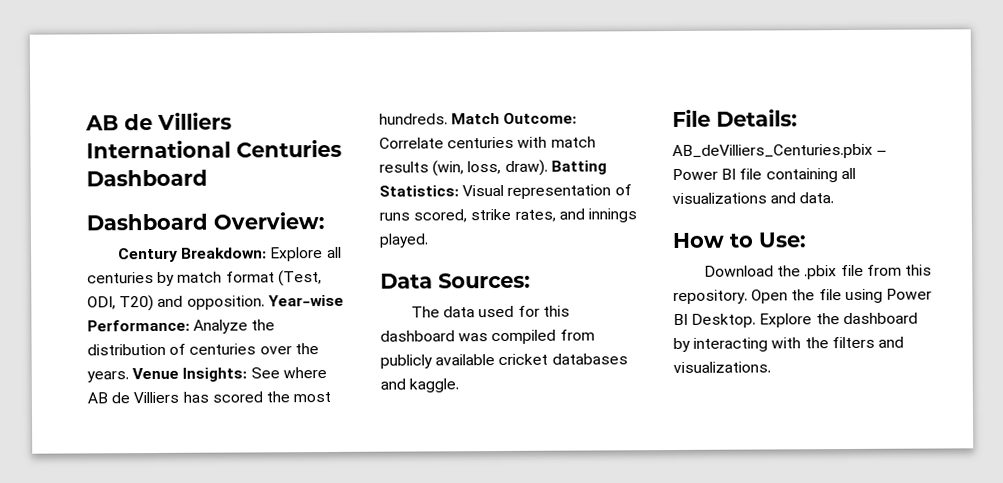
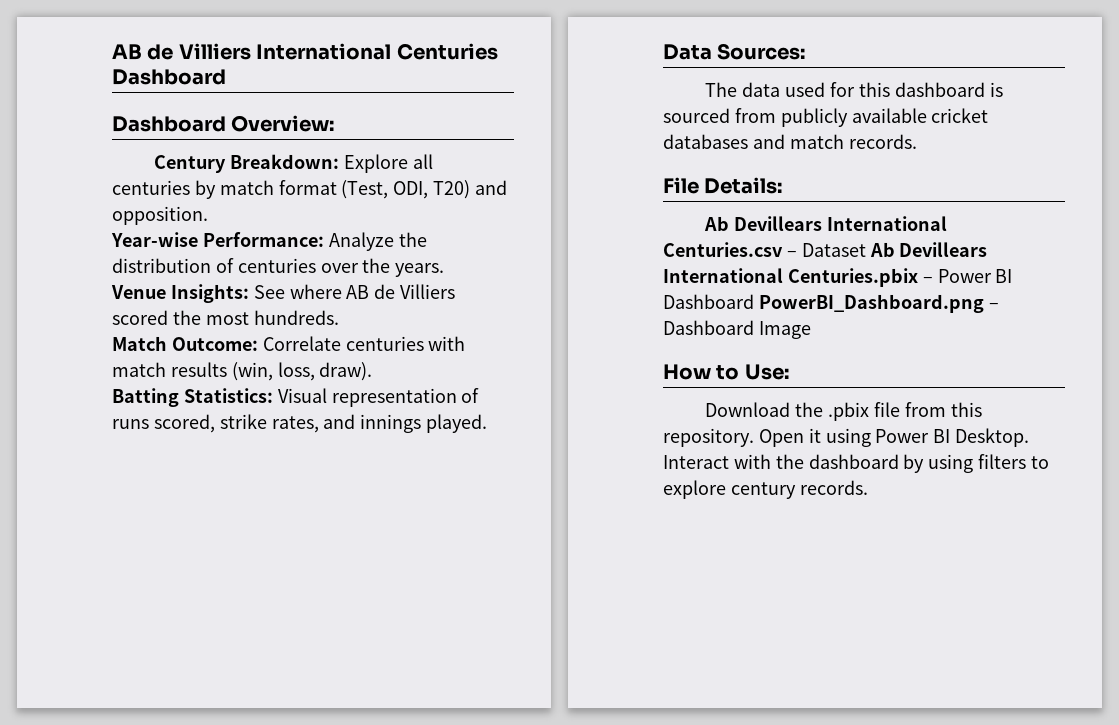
(265, 302) none -> (208, 215) //
(129, 377) none -> (445, 270) //
[182,391,209,403] has -> (456, 291) none
(448, 119) none -> (339, 317) //
(548, 167) none -> (373, 371) //
[458,329,557,345] was compiled -> [989,82,1003,97] [663,108,730,123] is sourced
[409,378,460,393] kaggle. -> [789,134,917,149] match records.
[672,143,888,160] [672,167,856,183] [672,192,835,205] AB_deVilliers_Centuries.pbix – Power BI file containing all visualizations and data. -> [704,216,948,231] [663,242,988,257] [663,268,1013,287] [663,294,999,313] [663,320,811,339] Ab Devillears International Centuries.csv – Dataset Ab Devillears International Centuries.pbix – Power BI Dashboard PowerBI_Dashboard.png – Dashboard Image
[791,289,842,301] the file -> [808,428,821,443] it
[759,313,813,328] Explore -> [663,454,771,469] Interact with
[693,336,904,352] [673,361,771,374] interacting with the filters and visualizations. -> [928,454,1050,473] [663,480,868,499] using filters to explore century records.

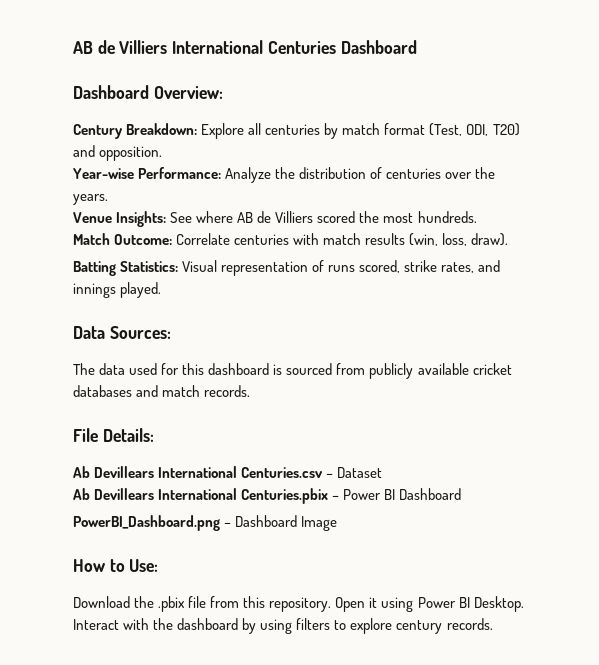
(866, 250) none -> (383, 472) //
(754, 301) none -> (462, 494) //

